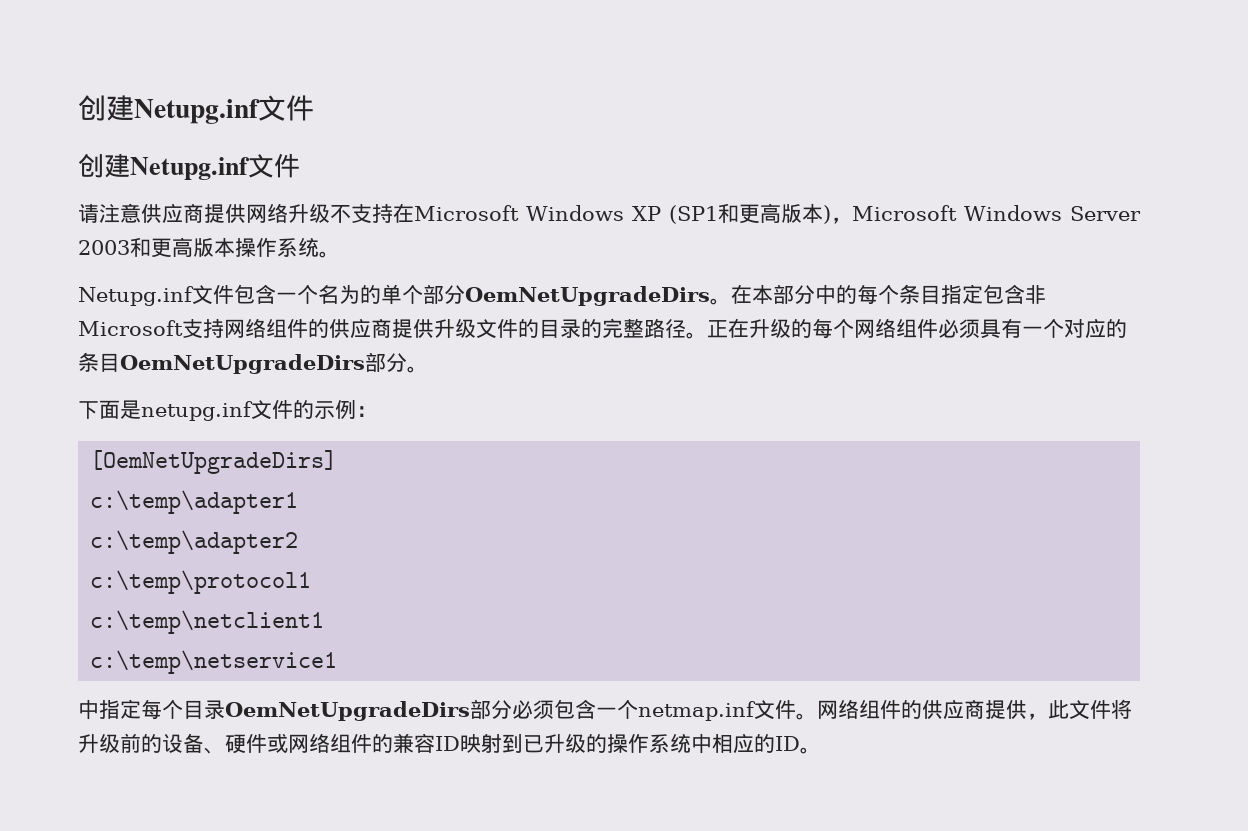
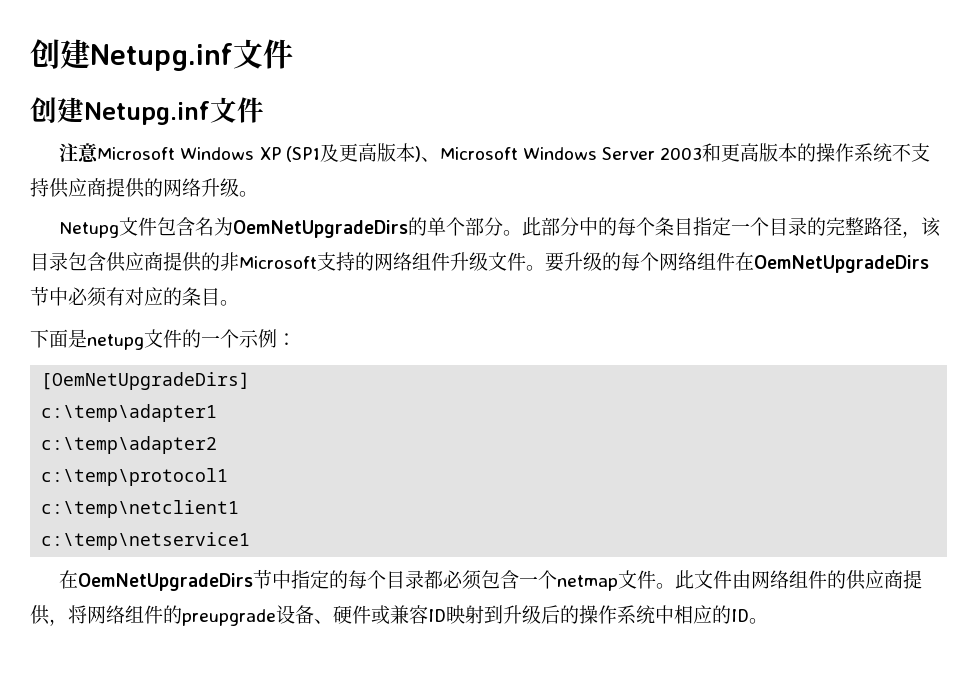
[78,203,414,223] 请注意供应商提供网络升级不支持在 -> [59,143,99,163] 注意
[718,203,739,223] 和 -> [319,144,339,162] 及
[831,217,852,224] ， -> [420,157,440,162] 、
[235,238,340,258] [78,286,194,306] 操作系统。 // Netupg.inf -> [797,143,931,162] [30,178,258,198] [59,222,120,238] 的操作系统不支持供应商提供的网络升级。 // Netupg
[276,285,360,304] 一个名为 -> [195,217,409,238] 名为OemNetUpgradeDirs
[465,284,773,306] OemNetUpgradeDirs。在本 -> [503,217,542,236] 。此
[983,284,1046,304] [78,318,749,339] 包含非Microsoft支持网络组件的供应商提供升级文件的目录的完整路径。正在 -> [731,217,942,238] [30,252,564,272] 一个目录的完整路径，该目录包含供应商提供的非Microsoft支持的网络组件升级文件。要
[938,318,1064,339] 必须具有一个 -> [735,252,929,273] [30,286,125,307] 在OemNetUpgradeDirs节中必须有
[120,352,407,374] OemNetUpgradeDirs部分 -> (220, 297) none
[141,400,314,421] netupg.inf文件的 -> [87,329,239,350] netupg文件的一个
[78,699,817,721] 中指定每个目录OemNetUpgradeDirs部分必须包含一个netmap.inf文件。 -> [59,569,752,591] 在OemNetUpgradeDirs节中指定的每个目录都必须包含一个netmap文件。此文件由
[1048,699,1132,720] [78,733,162,753] 此文件将升级前的 -> [68,605,276,626] 将网络组件的preupgrade
[288,733,393,753] 网络组件的 -> (390, 615) none
[523,734,586,753] 已升级 -> [503,605,560,624] 升级后

